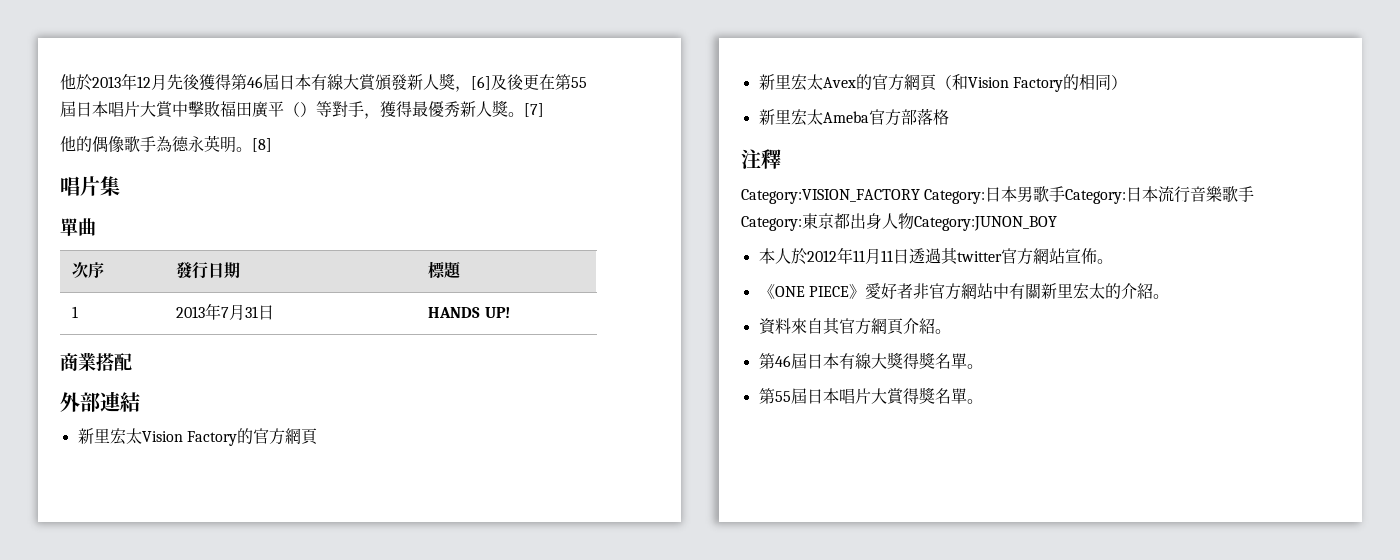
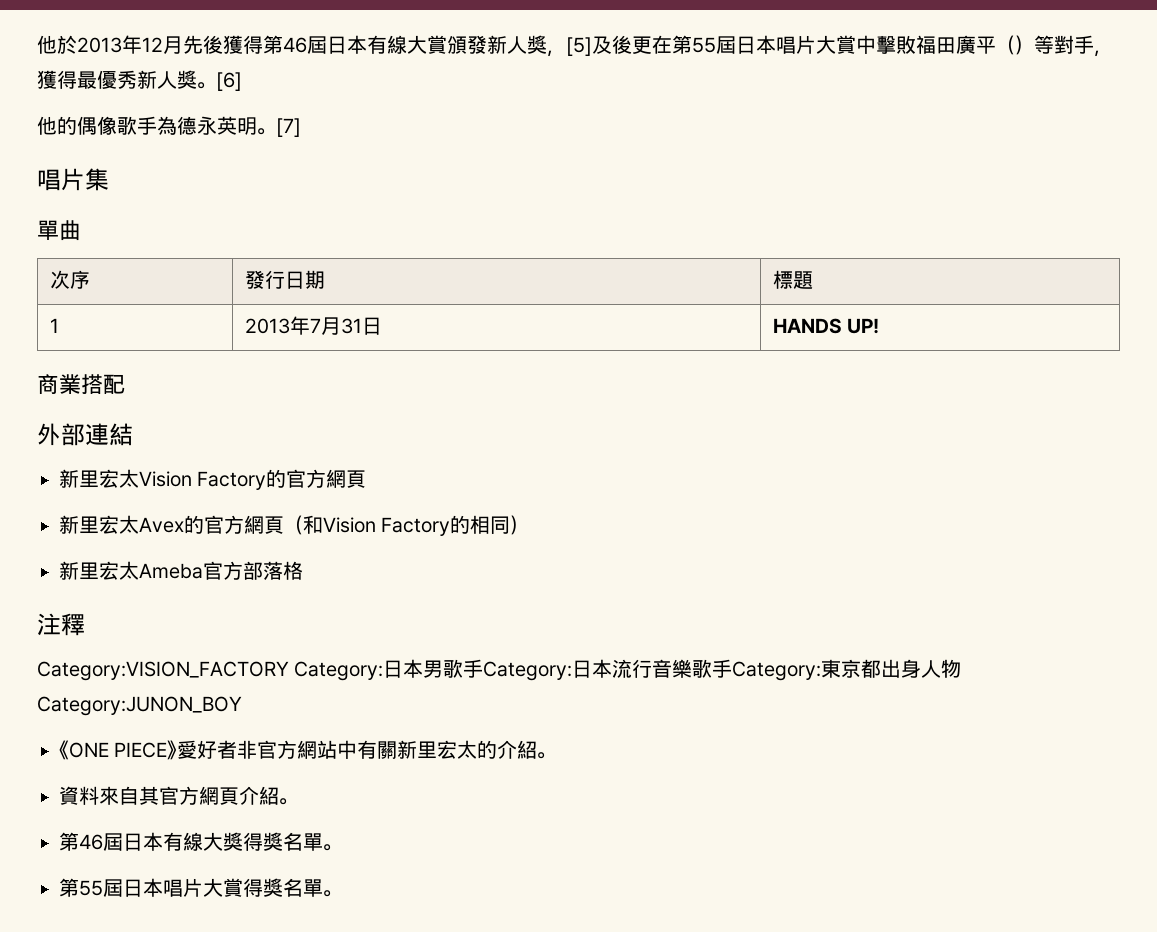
[471,76,491,90] [6] -> [566,37,592,56] [5]
[524,103,544,117] [7] -> [216,72,242,91] [6]
[252,138,272,152] [8] -> [276,118,301,137] [7]
[758,247,1113,265] // 本人於2012年11月11日透過其twitter官方網站宣佈。 -> (242, 706) none

